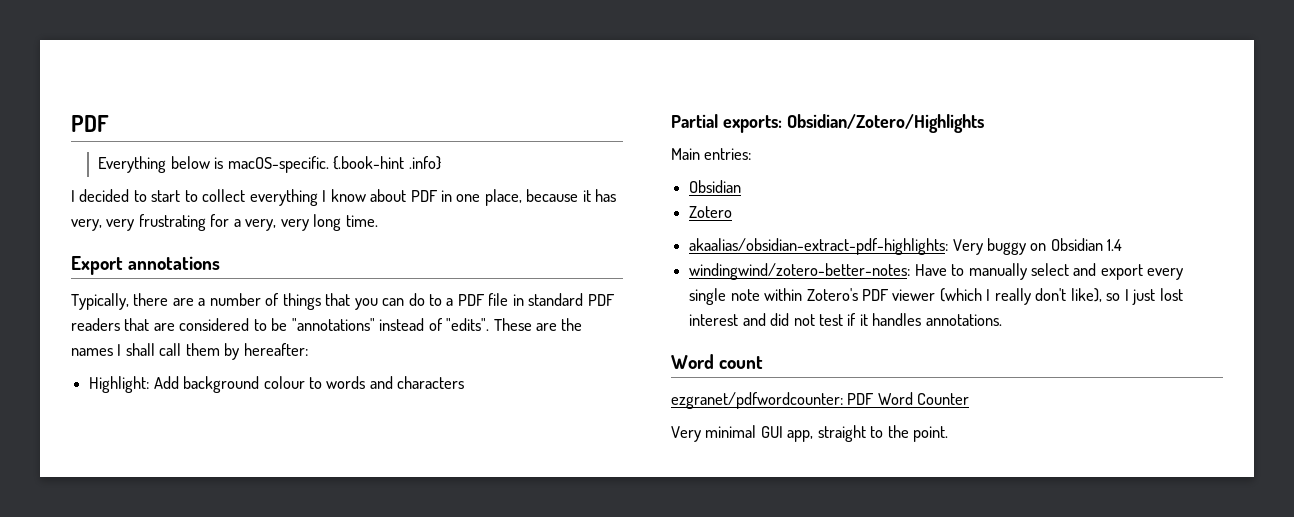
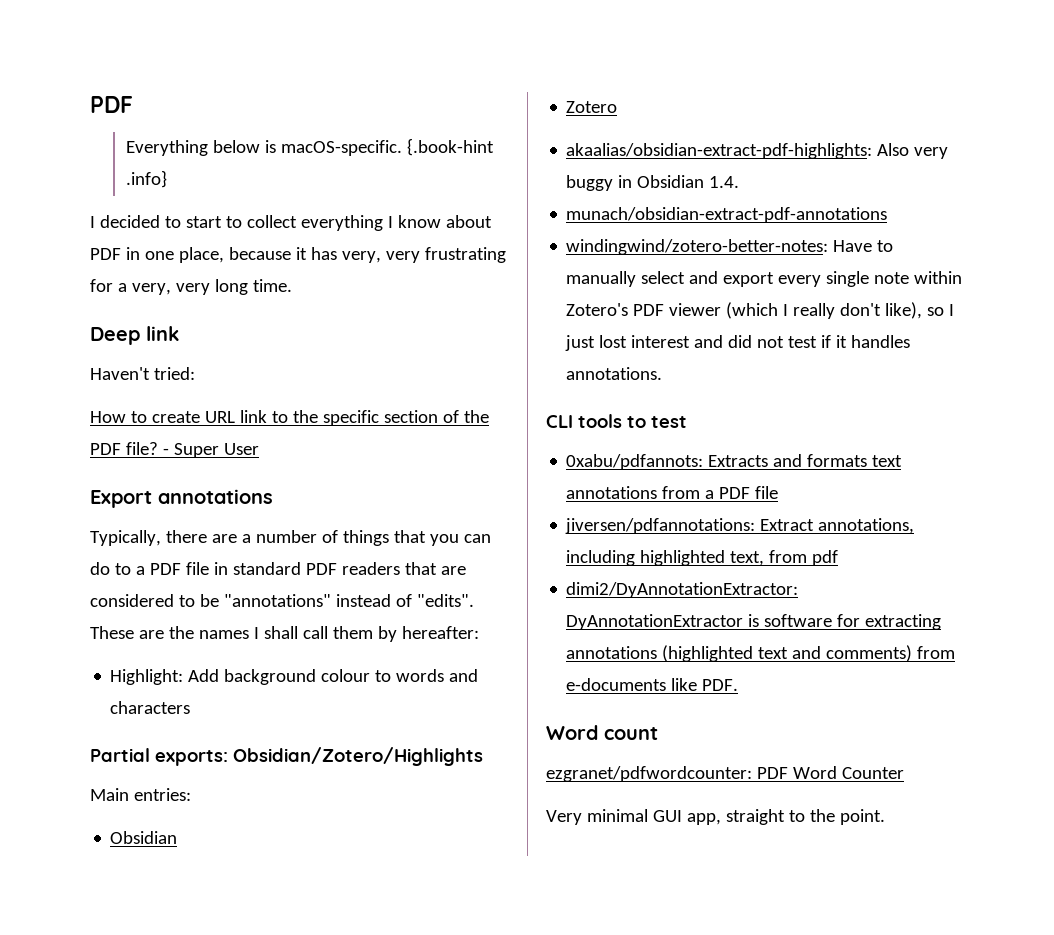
(378, 221) none -> [90,326,179,345] [90,367,195,380] [90,410,489,426] [90,442,259,458] // Deep link // Haven't tried: // How to create URL link to the specific section of the PDF file? - Super User
[952,238,1123,255] Very buggy on Obsidian 1.4 -> [877,143,949,159] [566,175,740,191] [566,207,888,223] Also very buggy in Obsidian 1.4. // munach/obsidian-extract-pdf-annotations
(1002, 320) none -> [546,414,687,428] [566,454,903,470] [566,486,779,499] [565,518,915,534] [566,550,839,566] [566,582,799,598] [566,614,942,630] [566,645,956,662] [566,678,739,691] // CLI tools to test // 0xabu/pdfannots: Extracts and formats text annotations from a PDF file // jiversen/pdfannotations: Extract annotations, including highlighted text, from pdf // dimi2/DyAnnotationExtractor: DyAnnotationExtractor is software for extracting annotations (highlighted text and comments) from e-documents like PDF.

